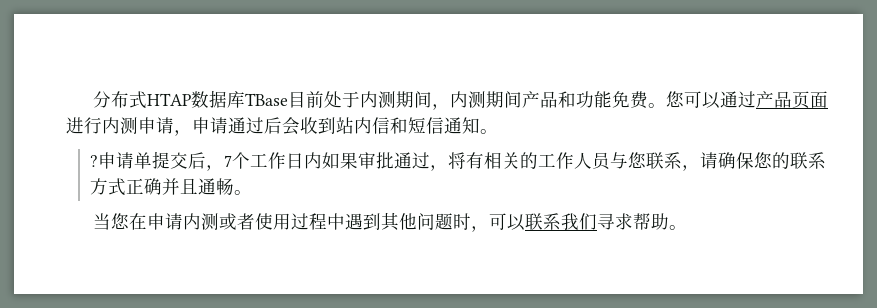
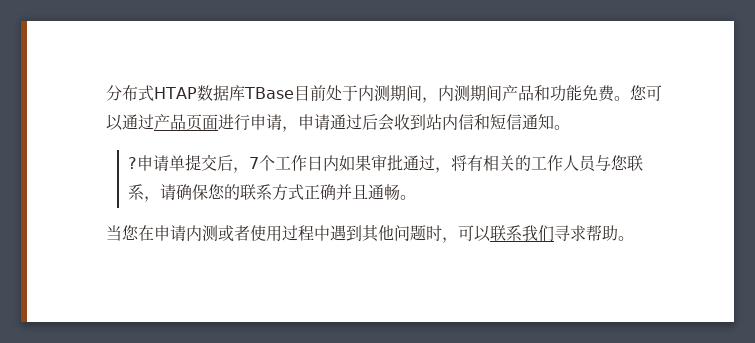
[102,117,138,134] 内测 -> (250, 122) none

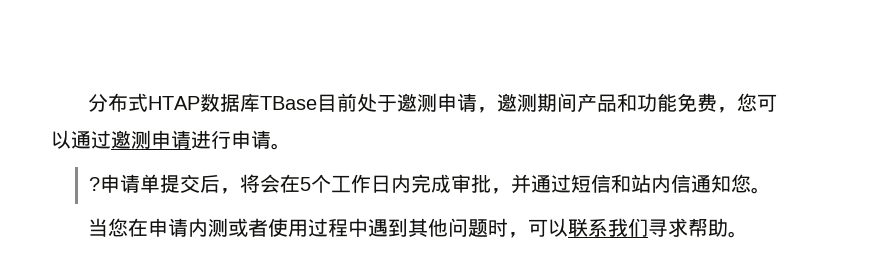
[357,85,454,103] 内测期间，内 -> [397,93,518,113] 邀测申请，邀
[613,96,630,101] 。 -> [717,107,738,113] ，
[154,114,554,132] 产品页面进行申请，申请通过后会收到站内信和短信通知 -> [111,130,271,149] 邀测申请进行申请
[248,154,643,173] [127,184,400,202] 7个工作日内如果审批通过，将有相关的工作人员与您联系，请确保您的联系方式正确并且通畅 -> [239,174,751,194] 将会在5个工作日内完成审批，并通过短信和站内信通知您

